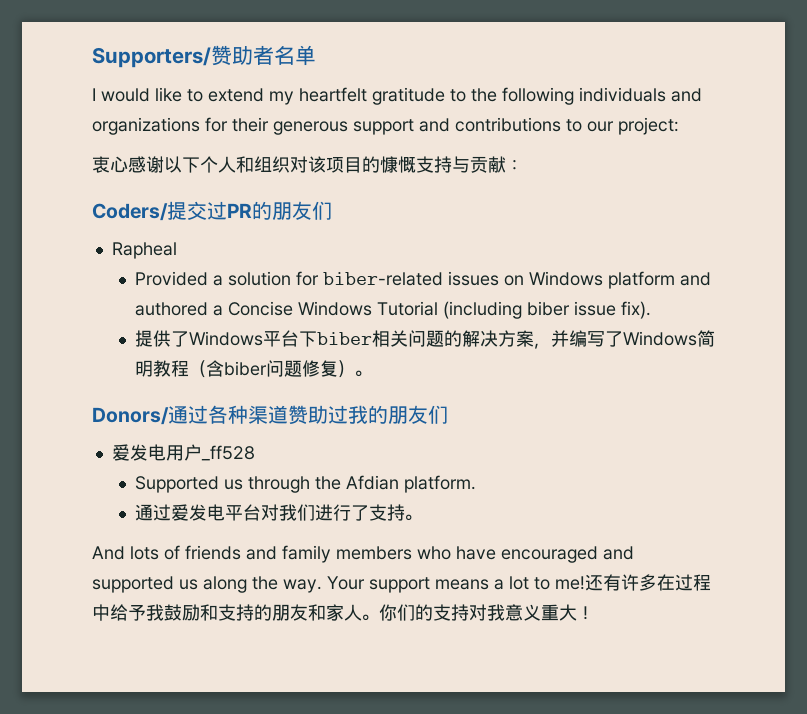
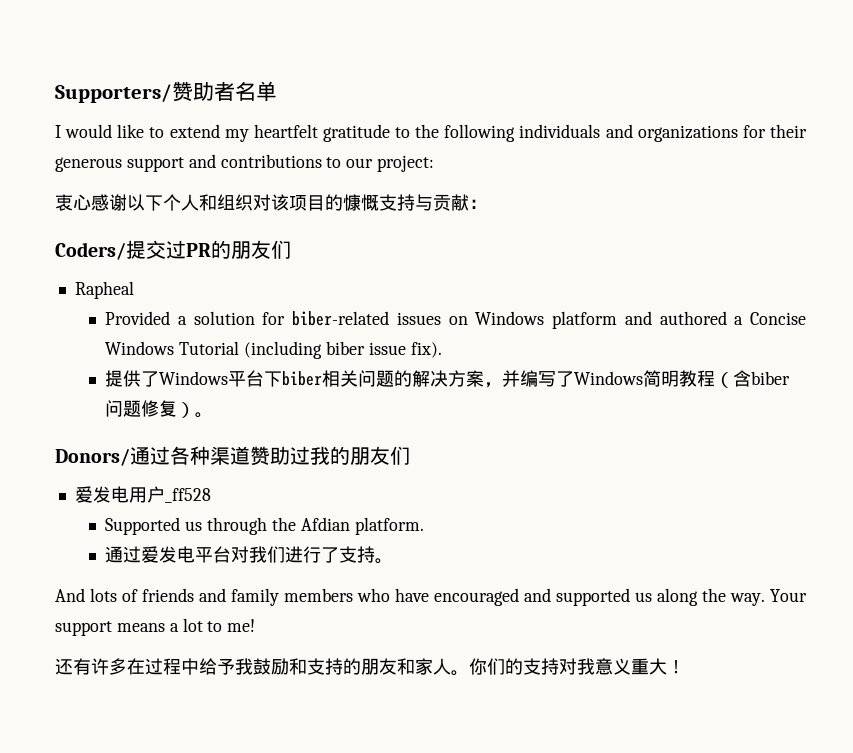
(585, 583) none -> (256, 625) //

